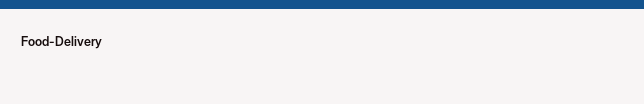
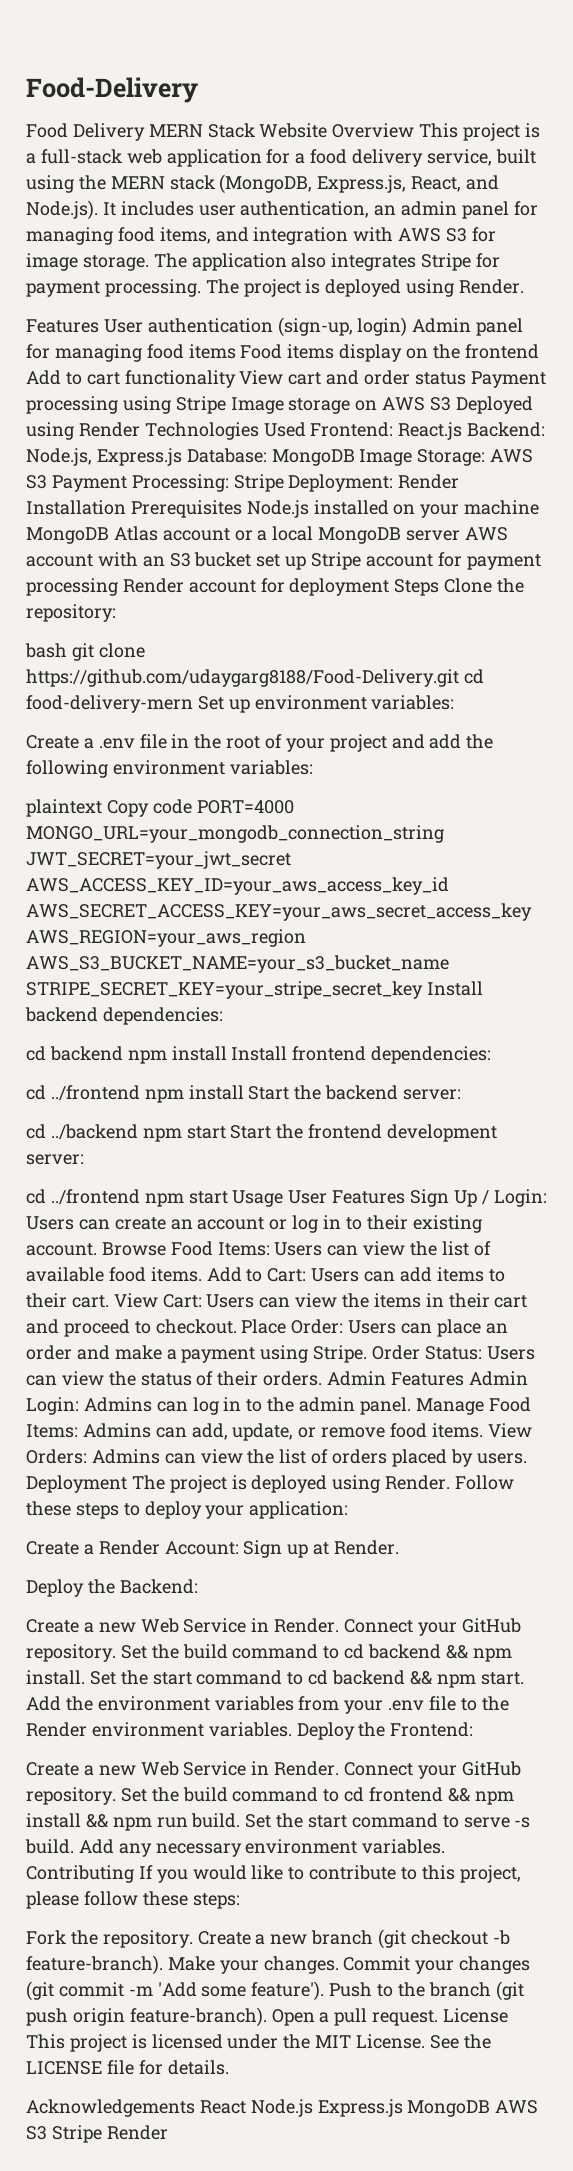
(102, 42) none -> [26,123,540,141] [26,149,536,167] [26,174,500,194] [26,200,538,220] [26,227,496,245] [26,253,501,271] [26,279,525,297] [26,317,524,337] [26,344,539,362] [26,370,546,388] [26,396,533,414] [26,422,546,440] [26,448,534,466] [26,474,460,492] [26,500,540,518] [26,526,508,544] [26,552,541,570] [26,578,525,596] [26,604,116,622] [25,643,145,661] [26,669,484,687] [26,695,455,713] [26,734,494,752] [26,760,313,778] [26,799,294,817] [26,825,444,843] [26,851,291,869] [26,877,449,895] [26,903,532,921] [26,929,306,947] [26,955,449,973] [26,981,483,999] [25,1007,223,1025] [26,1046,492,1064] [26,1085,462,1103] [26,1124,498,1142] [26,1154,84,1165] [26,1189,547,1207] [26,1215,482,1233] [26,1241,491,1256] [26,1267,505,1282] [26,1293,528,1308] [26,1319,508,1337] [26,1345,535,1363] [26,1371,528,1386] [26,1397,531,1415] [26,1423,532,1441] [26,1449,527,1467] [26,1475,515,1493] [26,1501,349,1519] [26,1540,400,1558] [26,1579,198,1597] [26,1618,521,1636] [26,1644,512,1662] [26,1670,524,1688] [26,1696,509,1714] [26,1722,474,1740] [26,1761,521,1779] [26,1787,514,1805] [26,1813,531,1831] [25,1839,446,1857] [26,1865,521,1883] [26,1891,240,1909] [26,1929,510,1949] [26,1955,531,1975] [26,1981,524,2001] [26,2007,509,2027] [26,2034,491,2052] [26,2060,229,2075] [26,2099,539,2117] [26,2125,168,2143] // Food Delivery MERN Stack Website Overview This project is a full-stack web application for a food delivery service, built using the MERN stack (MongoDB, Express.js, React, and Node.js). It includes user authentication, an admin panel for managing food items, and integration with AWS S3 for image storage. The application also integrates Stripe for payment processing. The project is deployed using Render. // Features User authentication (sign-up, login) Admin panel for managing food items Food items display on the frontend Add to cart functionality View cart and order status Payment processing using Stripe Image storage on AWS S3 Deployed using Render Technologies Used Frontend: React.js Backend: Node.js, Express.js Database: MongoDB Image Storage: AWS S3 Payment Processing: Stripe Deployment: Render Installation Prerequisites Node.js installed on your machine MongoDB Atlas account or a local MongoDB server AWS account with an S3 bucket set up Stripe account for payment processing Render account for deployment Steps Clone the repository: // bash git clone https://github.com/udaygarg8188/Food-Delivery.git cd food-delivery-mern Set up environment variables: // Create a .env file in the root of your project and add the following environment variables: // plaintext Copy code PORT=4000 MONGO_URL=your_mongodb_connection_string JWT_SECRET=your_jwt_secret AWS_ACCESS_KEY_ID=your_aws_access_key_id AWS_SECRET_ACCESS_KEY=your_aws_secret_access_key AWS_REGION=your_aws_region AWS_S3_BUCKET_NAME=your_s3_bucket_name STRIPE_SECRET_KEY=your_stripe_secret_key Install backend dependencies: // cd backend npm install Install frontend dependencies: // cd ../frontend npm install Start the backend server: // cd ../backend npm start Start the frontend development server: // cd ../frontend npm start Usage User Features Sign Up / Login: Users can create an account or log in to their existing account. Browse Food Items: Users can view the list of available food items. Add to Cart: Users can add items to their cart. View Cart: Users can view the items in their cart and proceed to checkout. Place Order: Users can place an order and make a payment using Stripe. Order Status: Users can view the status of their orders. Admin Features Admin Login: Admins can log in to the admin panel. Manage Food Items: Admins can add, update, or remove food items. View Orders: Admins can view the list of orders placed by users. Deployment The project is deployed using Render. Follow these steps to deploy your application: // Create a Render Account: Sign up at Render. // Deploy the Backend: // Create a new Web Service in Render. Connect your GitHub repository. Set the build command to cd backend && npm install. Set the start command to cd backend && npm start. Add the environment variables from your .env file to the Render environment variables. Deploy the Frontend: // Create a new Web Service in Render. Connect your GitHub repository. Set the build command to cd frontend && npm install && npm run build. Set the start command to serve -s build. Add any necessary environment variables. Contributing If you would like to contribute to this project, please follow these steps: // Fork the repository. Create a new branch (git checkout -b feature-branch). Make your changes. Commit your changes (git commit -m 'Add some feature'). Push to the branch (git push origin feature-branch). Open a pull request. License This project is licensed under the MIT License. See the LICENSE file for details. // Acknowledgements React Node.js Express.js MongoDB AWS S3 Stripe Render

